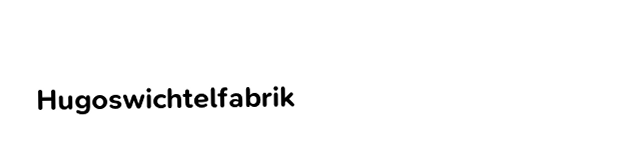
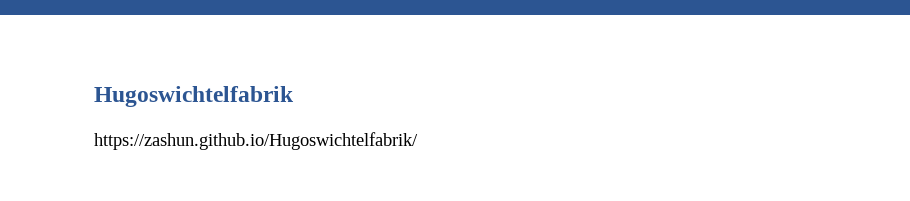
(296, 100) none -> [94,132,418,150] // https://zashun.github.io/Hugoswichtelfabrik/

